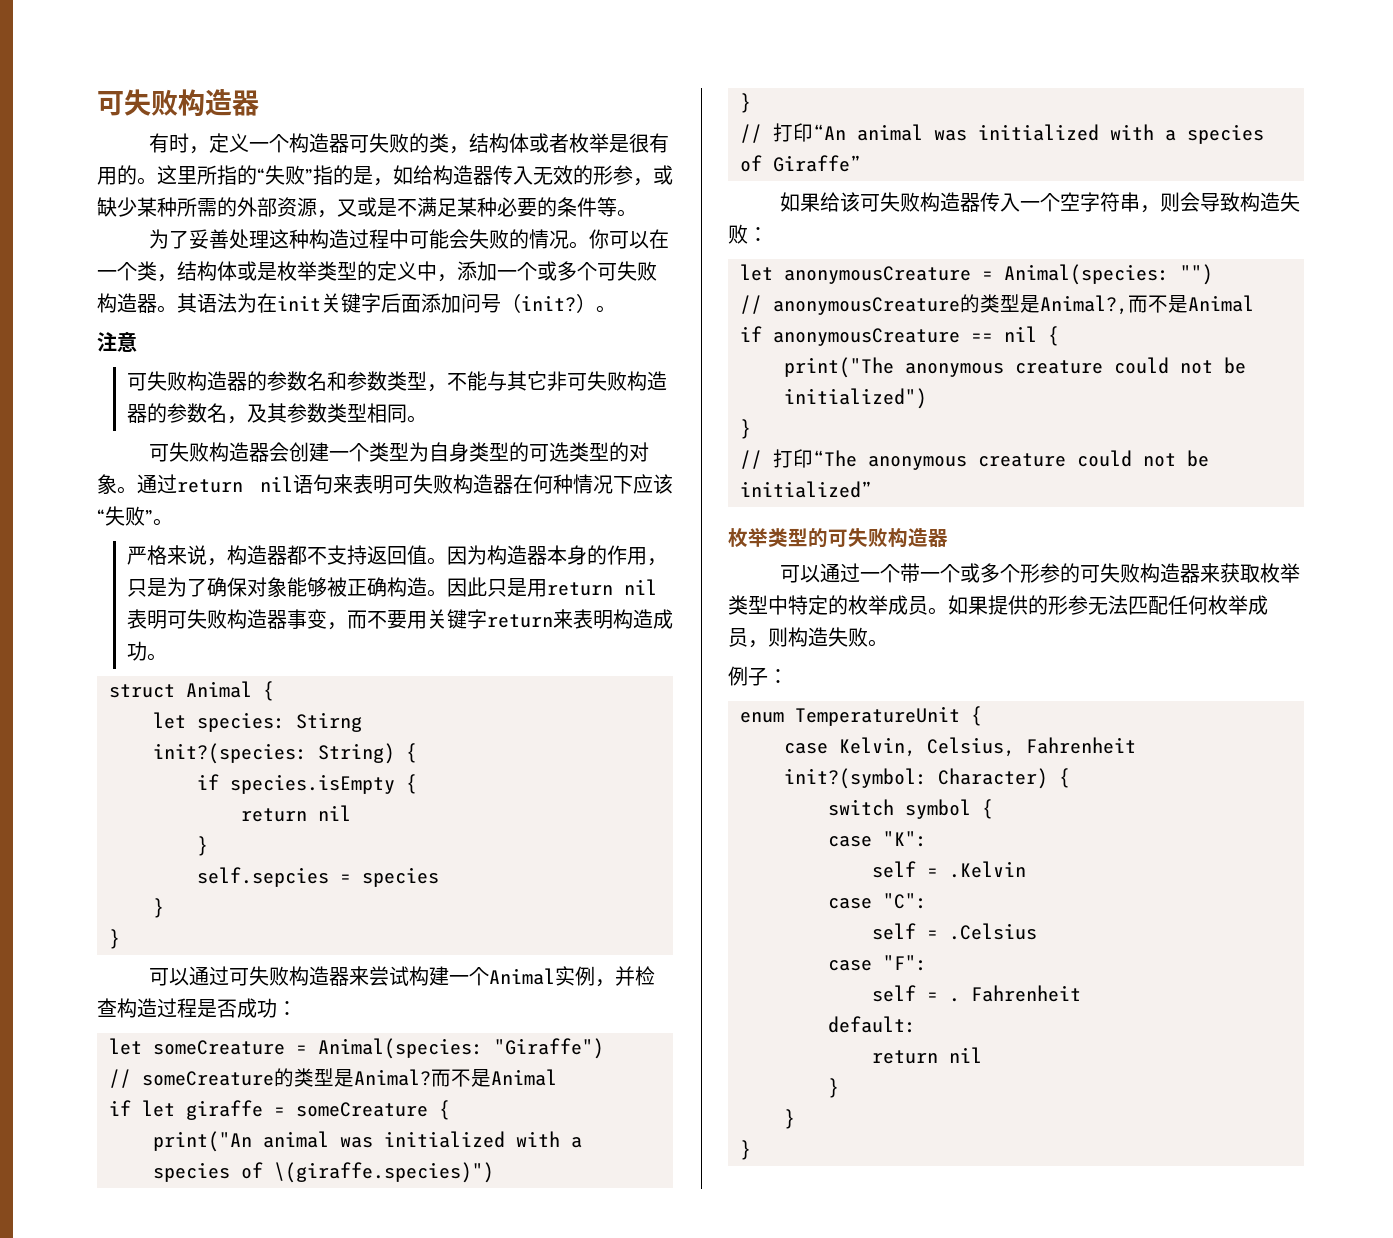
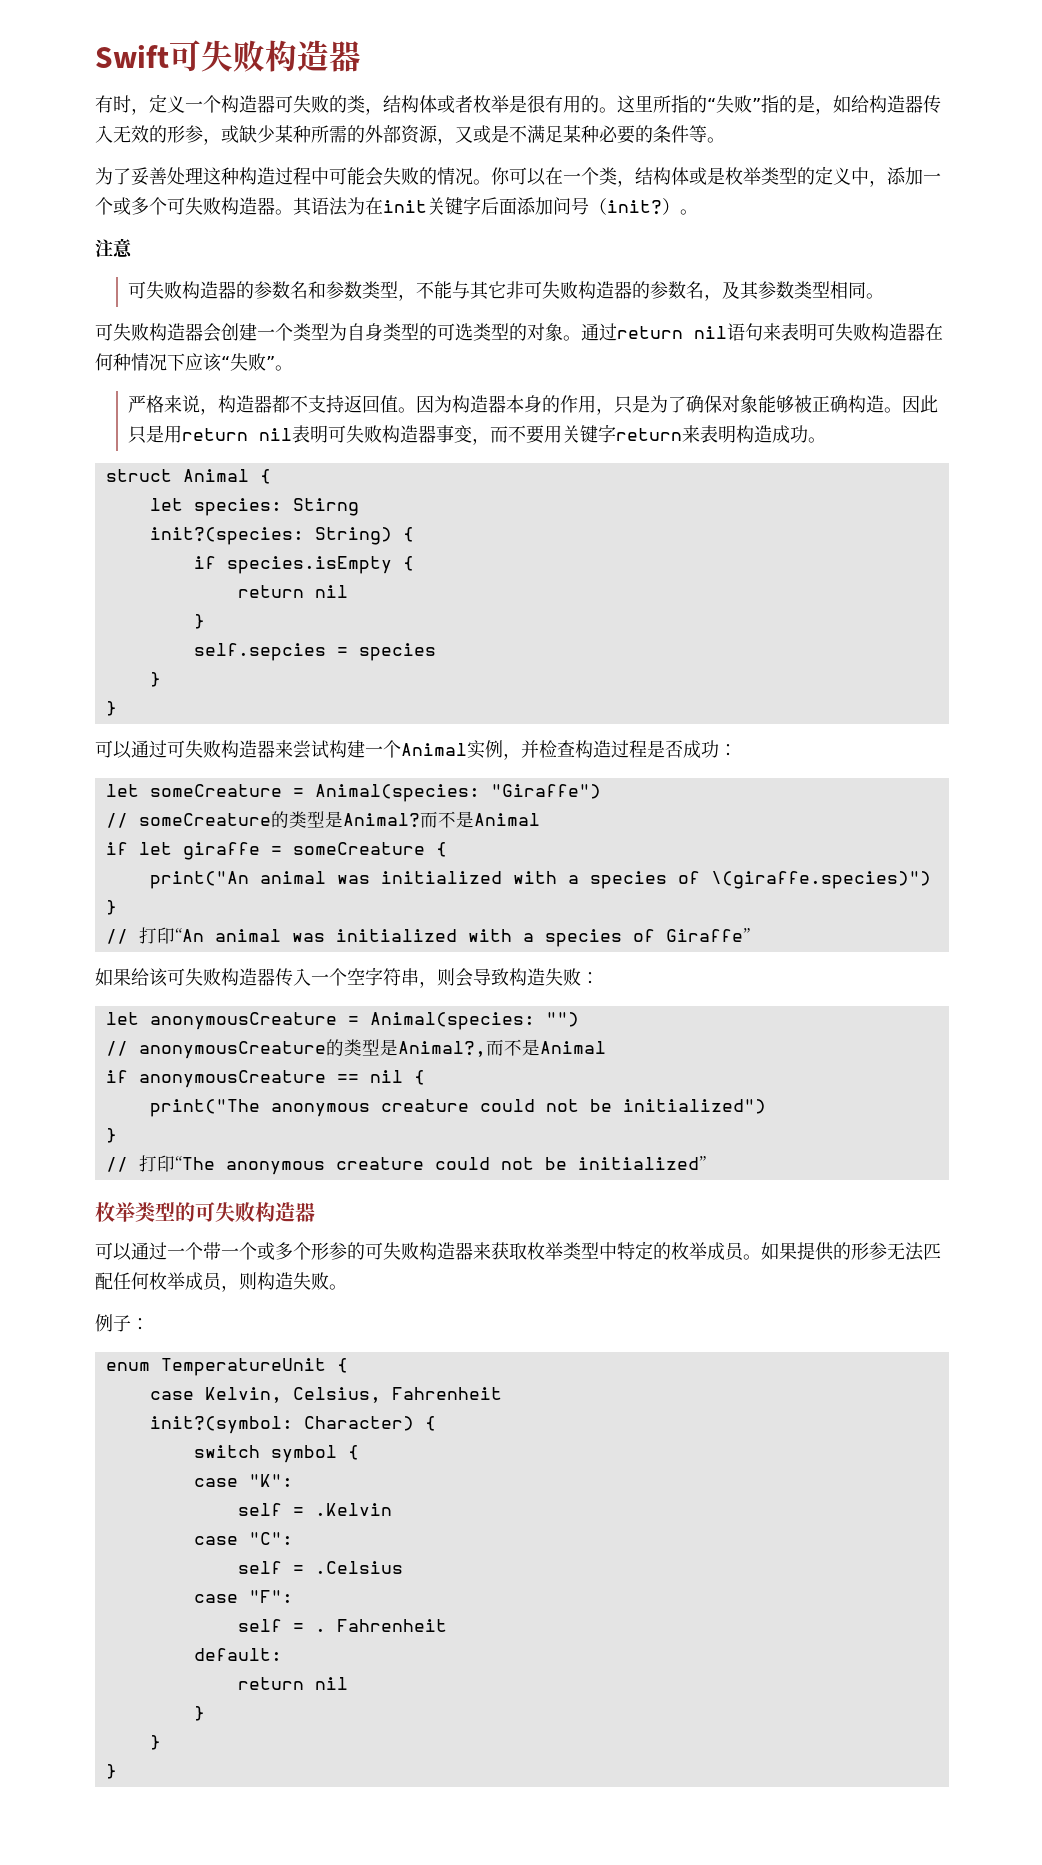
(97, 103) none -> [95,45,169,68] Swift

